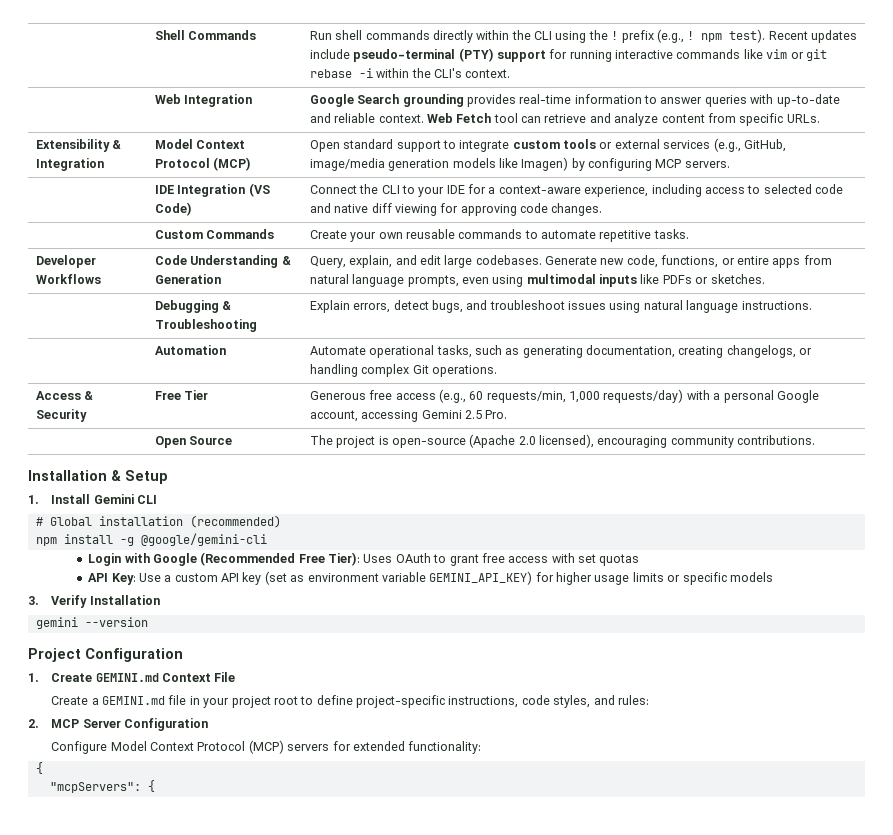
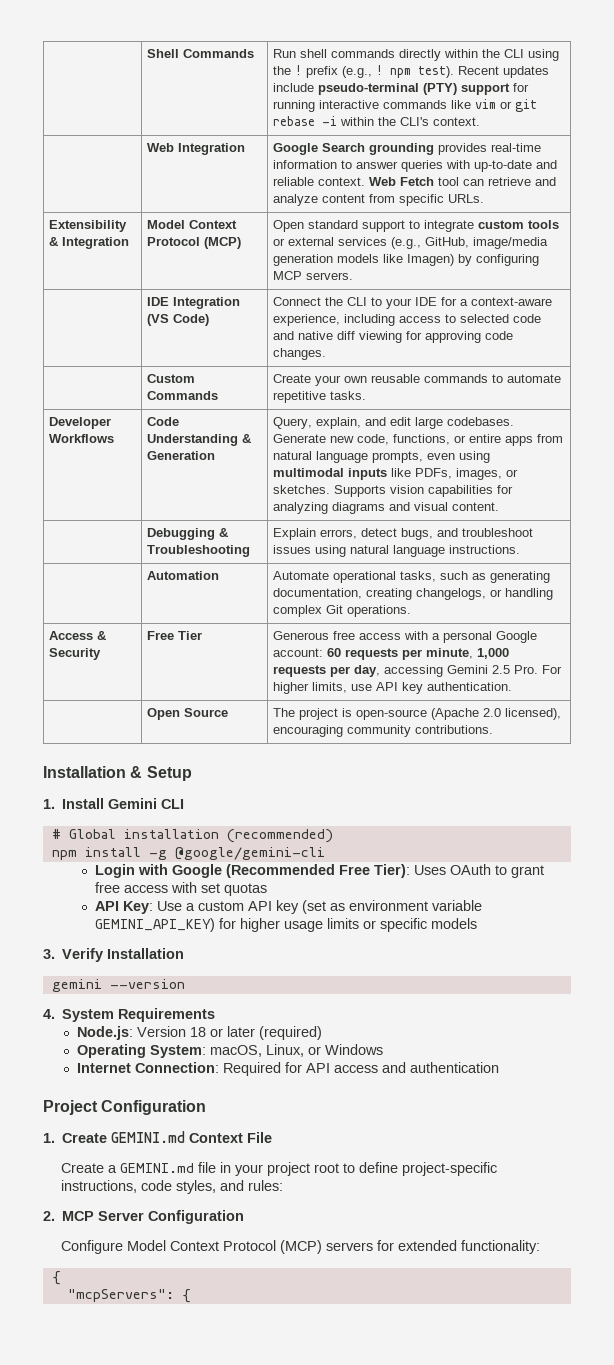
[662,275,692,284] PDFs -> [415,468,503,480] PDFs, images,
(765, 279) none -> [334,485,514,497] [273,502,500,514] Supports vision capabilities for analyzing diagrams and visual content.
[438,389,819,403] [309,410,508,422] (e.g., 60 requests/min, 1,000 requests/day) with a personal Google account, accessing Gemini 2.5 Pro. -> [404,631,538,643] [273,648,510,660] [273,665,563,677] [273,682,513,694] with a personal Google account: 60 requests per minute, 1,000 requests per day, accessing Gemini 2.5 Pro. For higher limits, use API key authentication.
(148, 622) none -> [43,1008,216,1022] [77,1026,323,1040] [77,1044,384,1058] [77,1062,500,1076] // 4. System Requirements // Node.js: Version 18 or later (required) // Operating System: macOS, Linux, or Windows // Internet Connection: Required for API access and authentication

